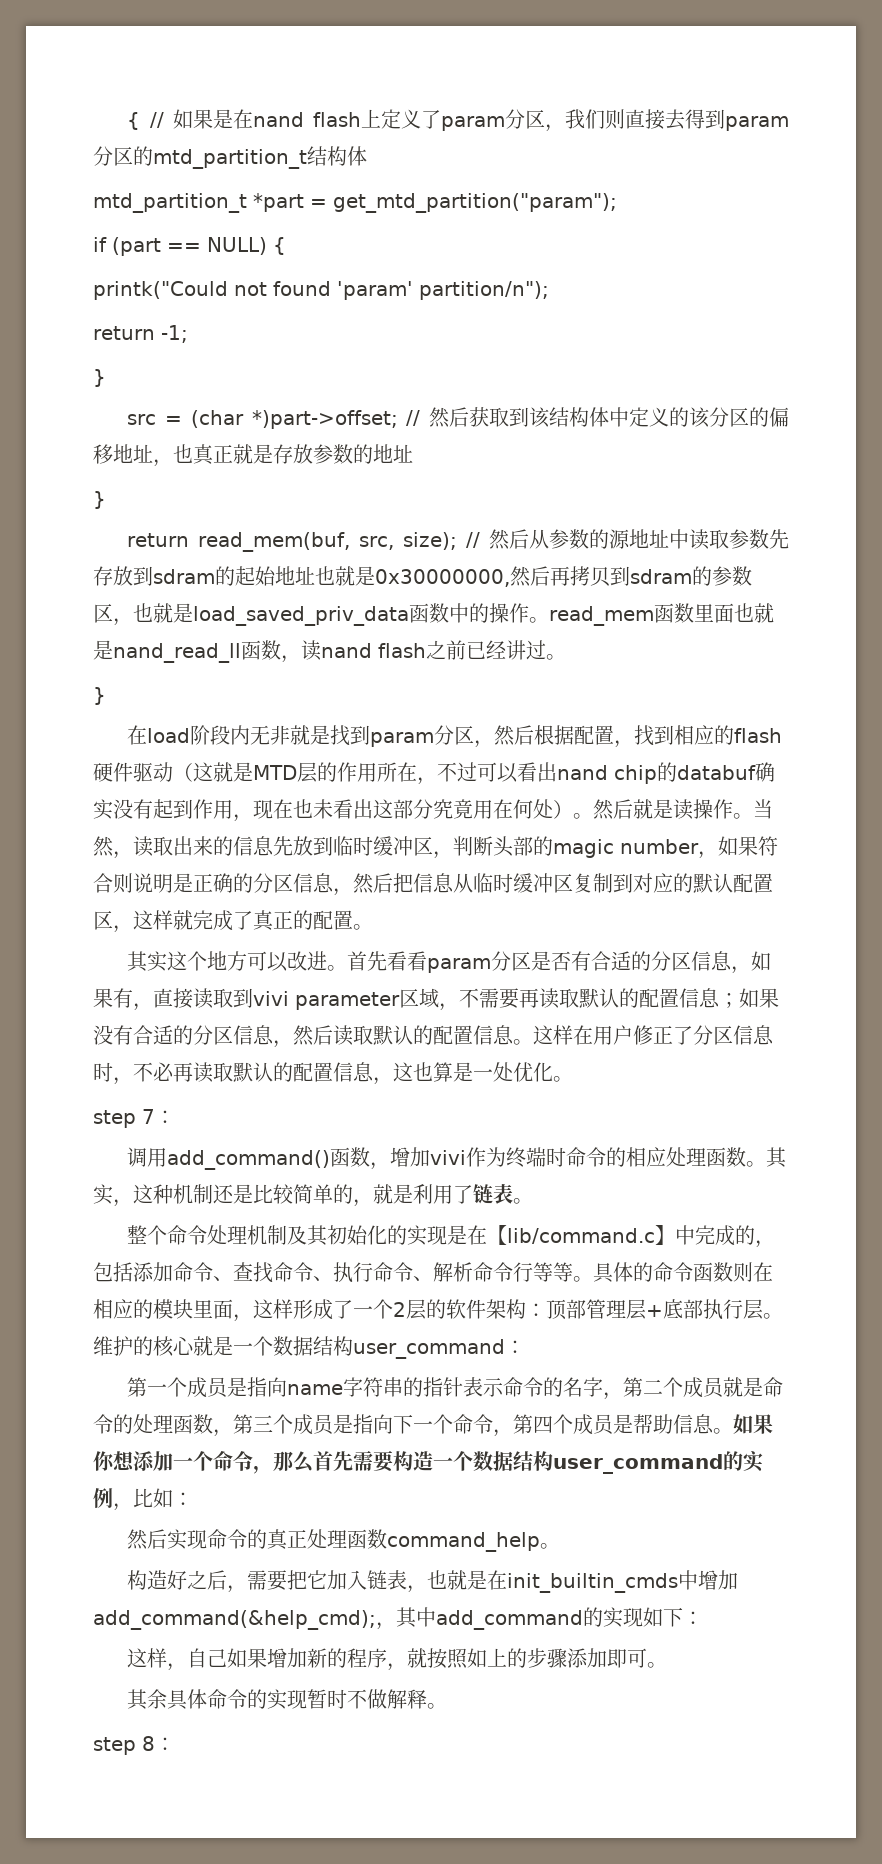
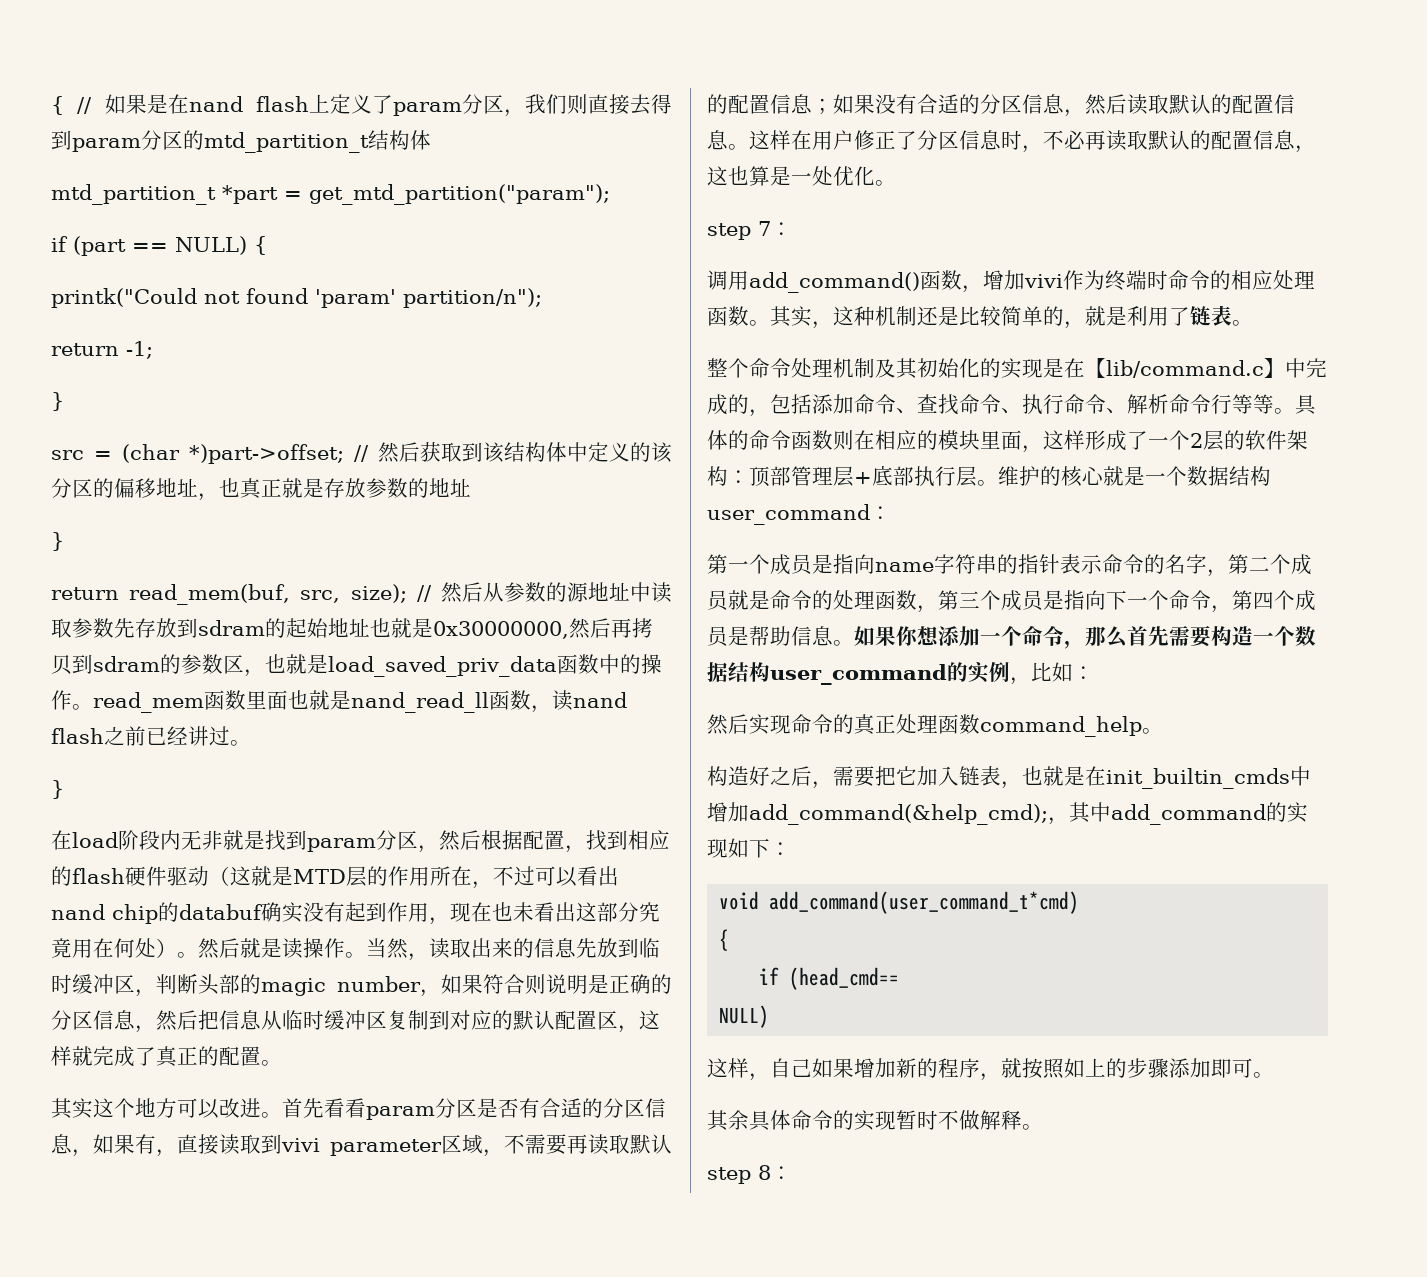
(703, 1618) none -> [719,891,1080,914] [719,929,730,951] [759,967,900,990] [719,1005,770,1028] // void add_command(user_command_t*cmd) // { // if (head_cmd== // NULL)

